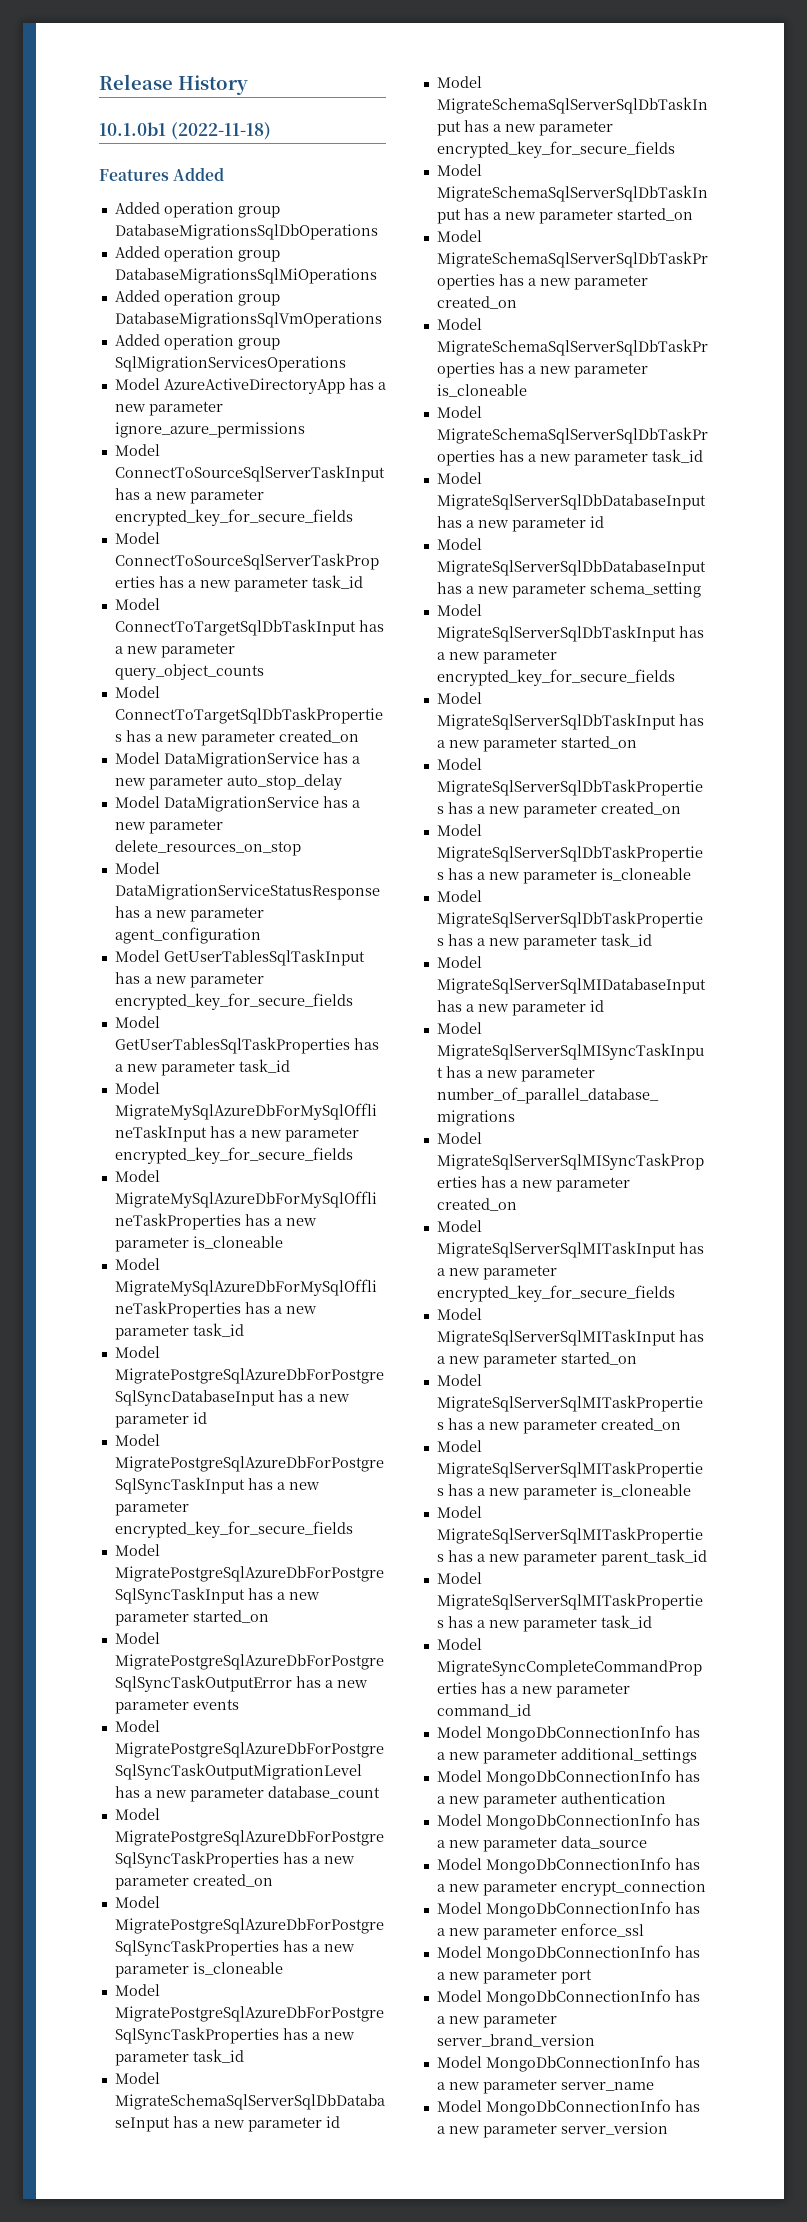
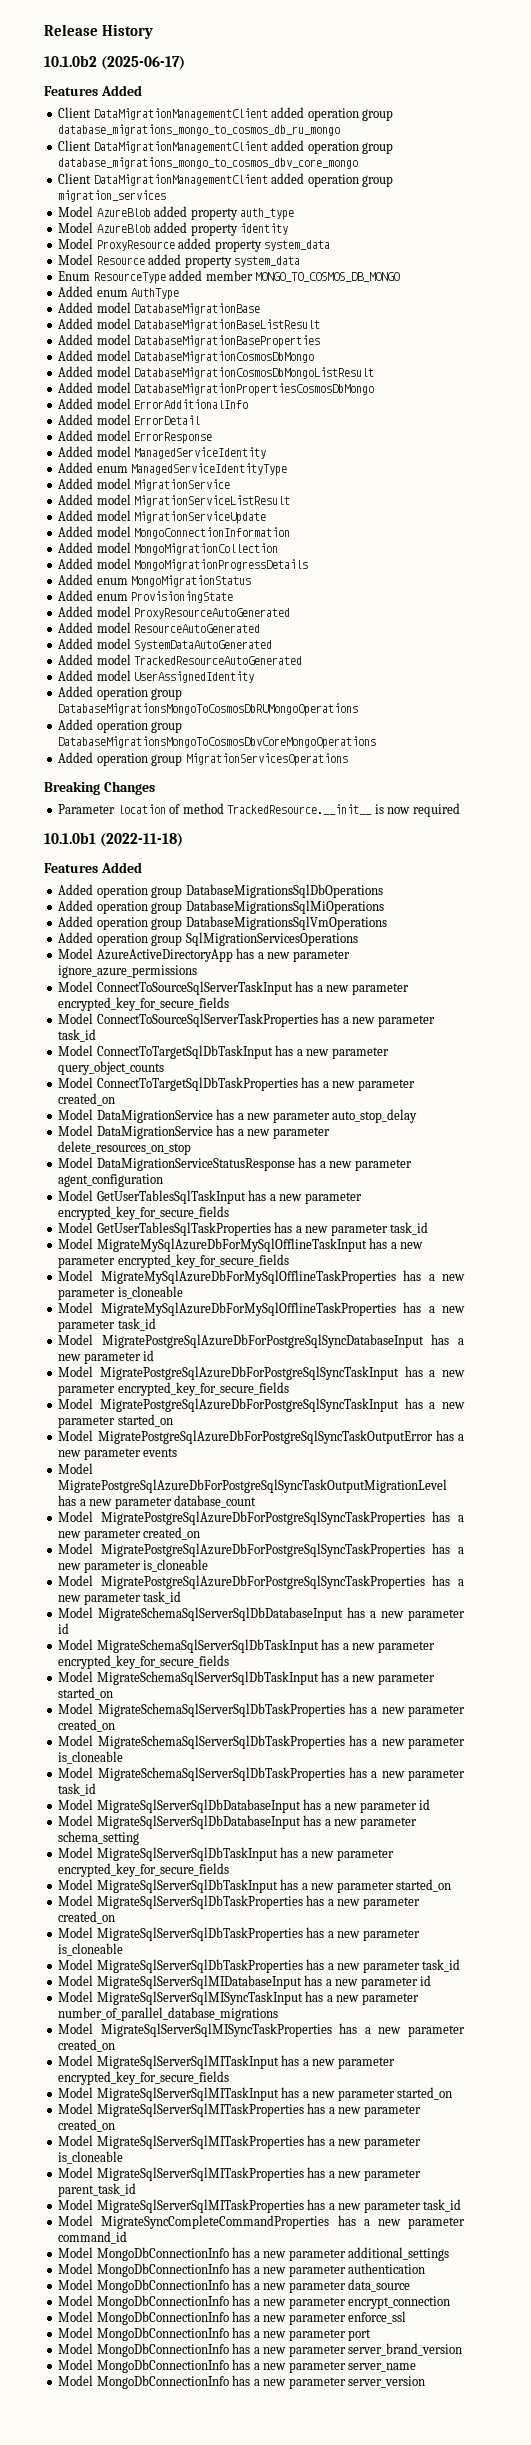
(248, 85) none -> [44,55,185,70] [44,85,142,96] [58,107,394,121] [58,124,341,136] [58,140,394,154] [58,157,359,169] [58,173,394,187] [58,190,167,202] [58,206,295,220] [58,222,289,236] [58,238,331,252] [58,254,301,268] [58,270,401,284] [58,286,180,300] [58,302,261,315] [58,318,321,331] [58,334,321,348] [58,350,315,363] [58,366,375,379] [58,382,375,396] [58,398,249,409] [58,414,201,425] [58,430,213,444] [58,446,267,459] [58,462,288,476] [58,478,231,491] [58,494,291,507] [58,510,267,524] [58,526,291,539] [58,542,279,555] [58,558,309,571] [58,574,252,587] [58,590,234,603] [58,606,291,619] [58,622,261,633] [58,638,273,651] [58,654,303,665] [58,670,255,683] [58,686,183,700] [58,703,359,716] [58,719,183,733] [58,736,377,749] [58,752,348,766] [44,781,155,795] [58,803,460,817] // 10.1.0b2 (2025-06-17) // Features Added // Client DataMigrationManagementClient added operation group database_migrations_mongo_to_cosmos_db_ru_mongo // Client DataMigrationManagementClient added operation group database_migrations_mongo_to_cosmos_dbv_core_mongo // Client DataMigrationManagementClient added operation group migration_services // Model AzureBlob added property auth_type // Model AzureBlob added property identity // Model ProxyResource added property system_data // Model Resource added property system_data // Enum ResourceType added member MONGO_TO_COSMOS_DB_MONGO // Added enum AuthType // Added model DatabaseMigrationBase // Added model DatabaseMigrationBaseListResult // Added model DatabaseMigrationBaseProperties // Added model DatabaseMigrationCosmosDbMongo // Added model DatabaseMigrationCosmosDbMongoListResult // Added model DatabaseMigrationPropertiesCosmosDbMongo // Added model ErrorAdditionalInfo // Added model ErrorDetail // Added model ErrorResponse // Added model ManagedServiceIdentity // Added enum ManagedServiceIdentityType // Added model MigrationService // Added model MigrationServiceListResult // Added model MigrationServiceUpdate // Added model MongoConnectionInformation // Added model MongoMigrationCollection // Added model MongoMigrationProgressDetails // Added enum MongoMigrationStatus // Added enum ProvisioningState // Added model ProxyResourceAutoGenerated // Added model ResourceAutoGenerated // Added model SystemDataAutoGenerated // Added model TrackedResourceAutoGenerated // Added model UserAssignedIdentity // Added operation group DatabaseMigrationsMongoToCosmosDbRUMongoOperations // Added operation group DatabaseMigrationsMongoToCosmosDbvCoreMongoOperations // Added operation group MigrationServicesOperations // Breaking Changes // Parameter location of method TrackedResource.__init__ is now required

